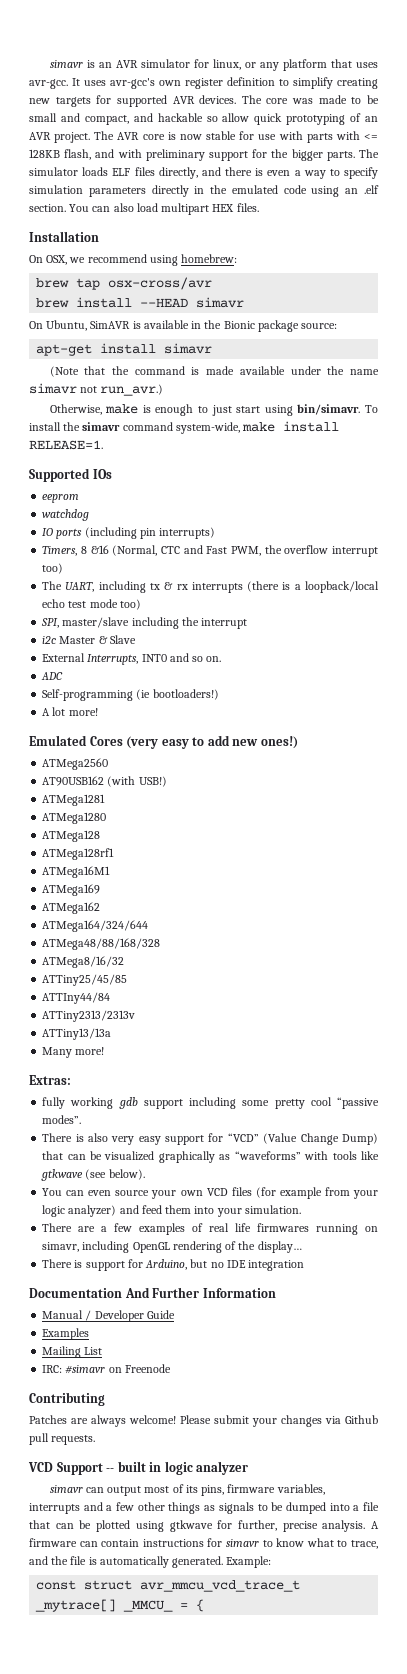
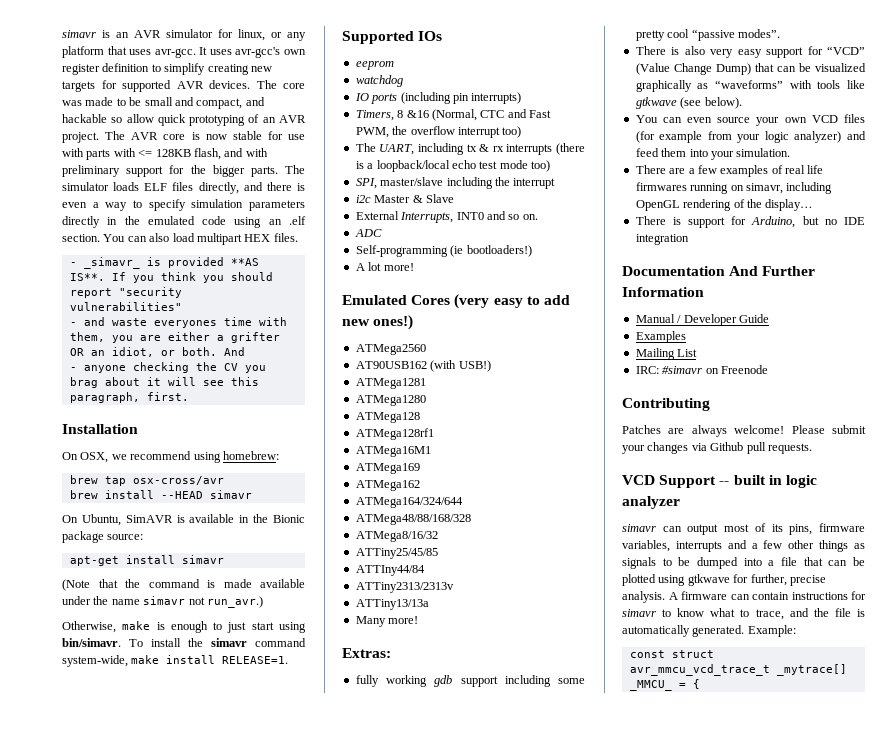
(259, 207) none -> [69,257,259,269] [69,272,273,283] [69,287,182,298] [69,302,182,311] [69,317,287,328] [69,332,280,343] [69,347,245,357] [69,362,266,373] [69,377,259,388] [69,392,189,403] // - _simavr_ is provided **AS IS**. If you think you should report "security vulnerabilities" // - and waste everyones time with them, you are either a grifter OR an idiot, or both. And // - anyone checking the CV you brag about it will see this paragraph, first.

